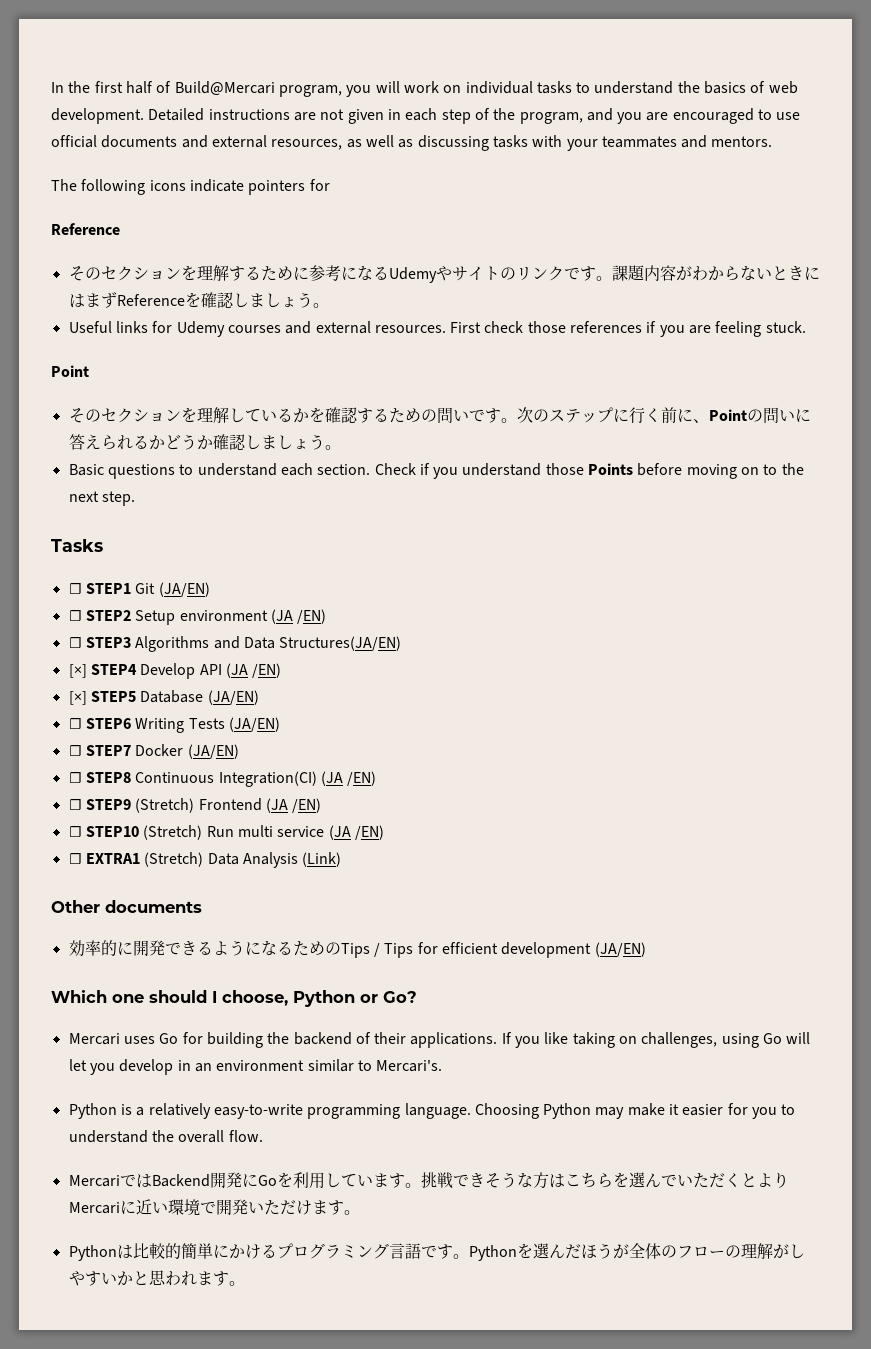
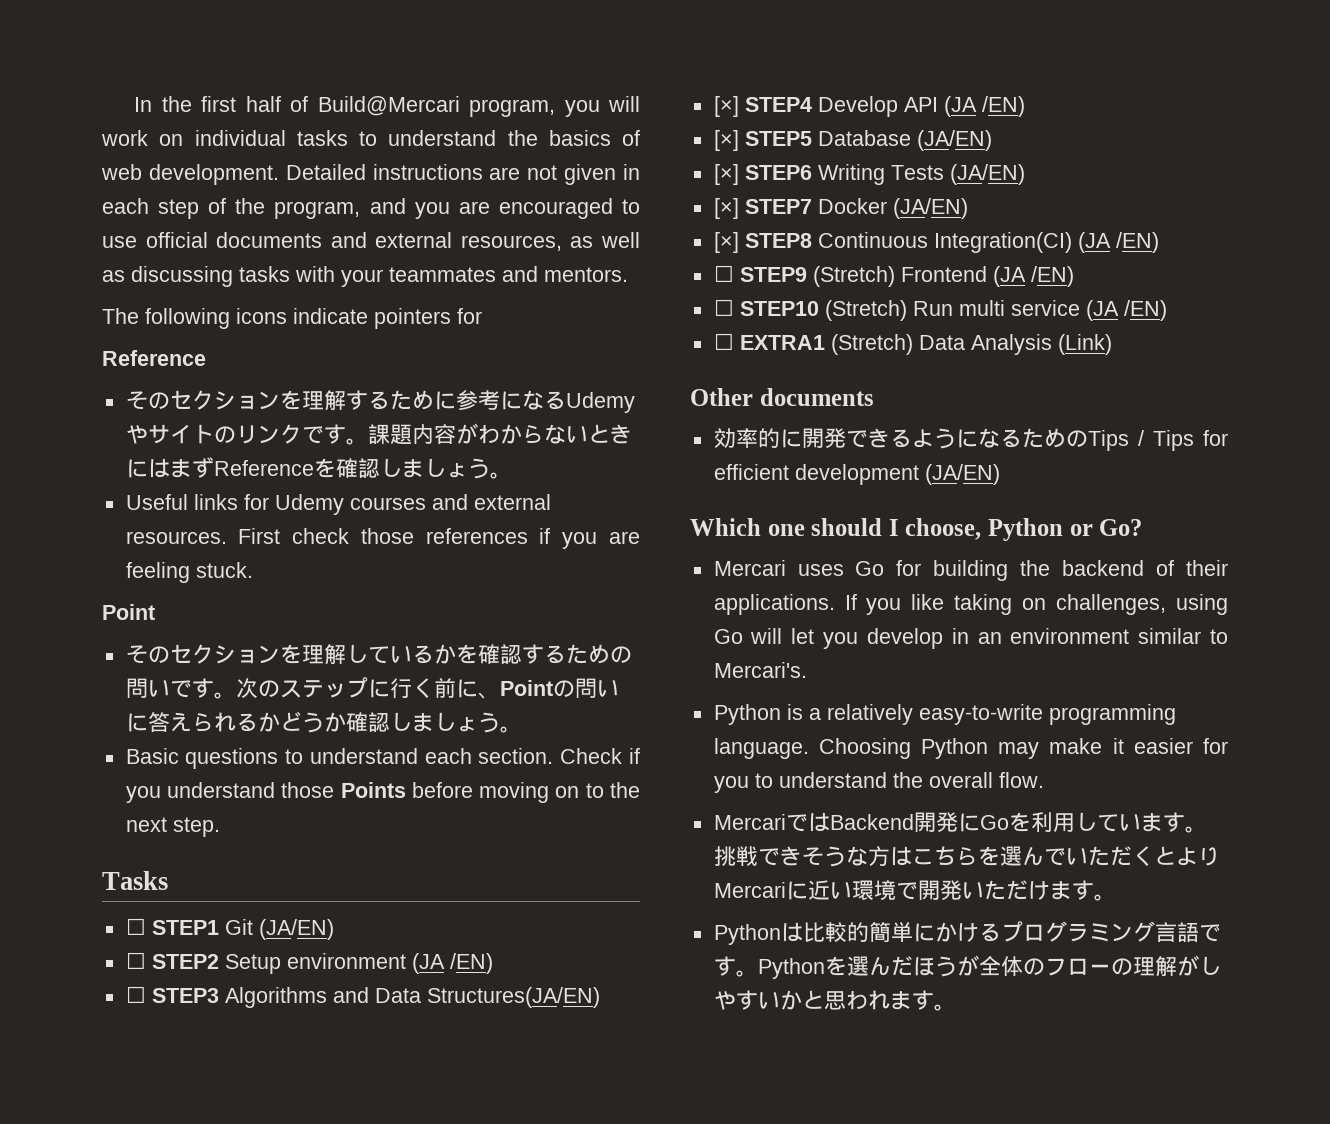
[68,718,82,729] ☐ -> [713,164,739,185] [×]
[68,745,82,756] ☐ -> [713,198,739,219] [×]
[68,772,82,783] ☐ -> [713,232,739,253] [×]

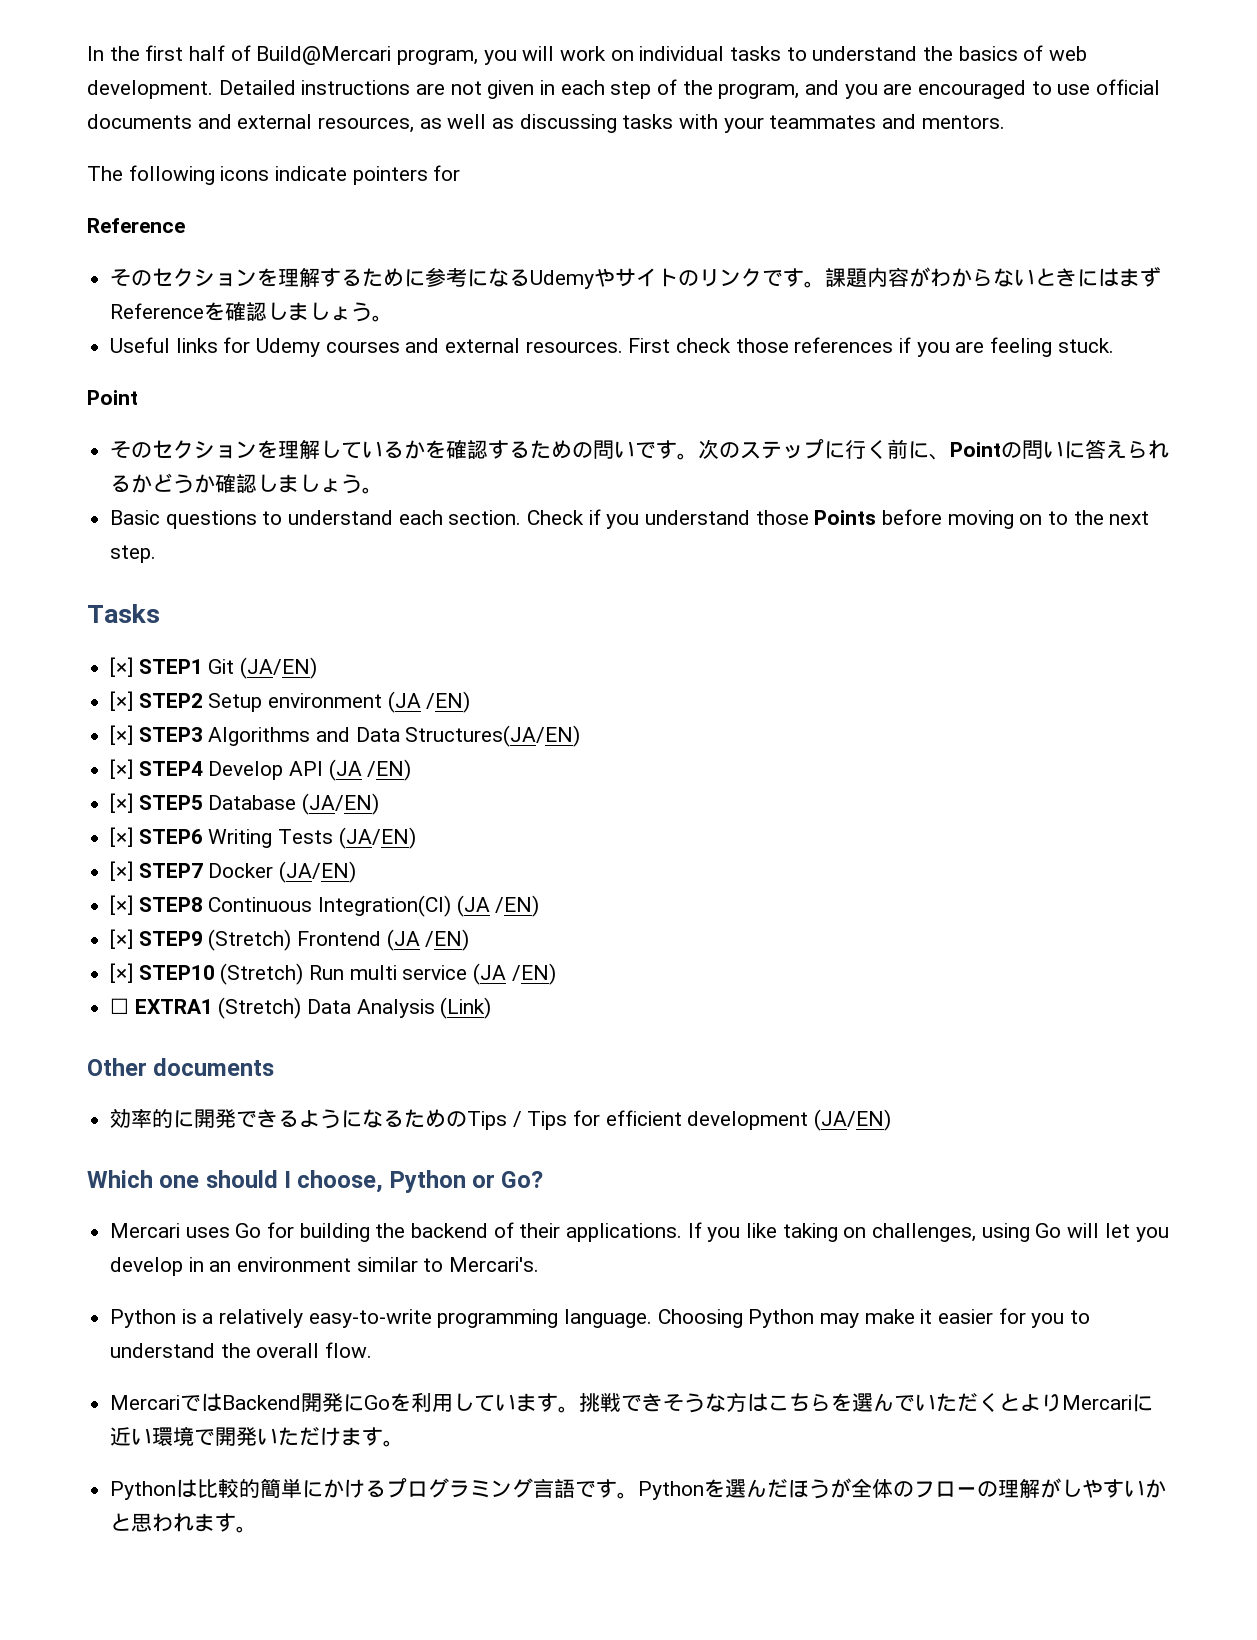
[125,918,146,935] ☐ -> [110,657,134,677] [×]
[125,952,146,969] ☐ -> [110,691,134,711] [×]
[125,986,146,1003] ☐ -> [110,725,134,745] [×]
[713,265,734,282] ☐ -> [110,929,134,949] [×]
[713,299,734,316] ☐ -> [110,963,134,983] [×]

